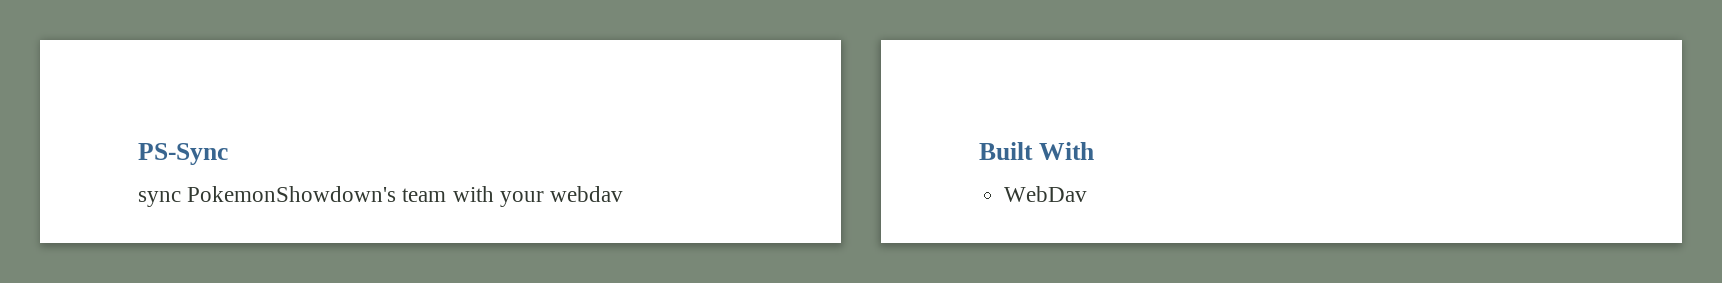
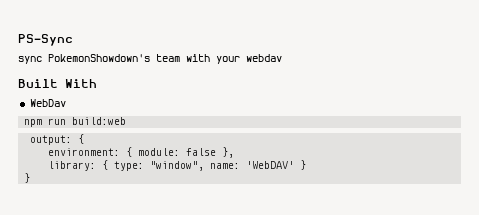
(1088, 194) none -> [24,117,127,127] [30,134,85,145] [48,147,235,158] [48,160,307,171] [24,173,31,183] // npm run build:web // output: { // environment: { module: false }, // library: { type: "window", name: 'WebDAV' } // }

